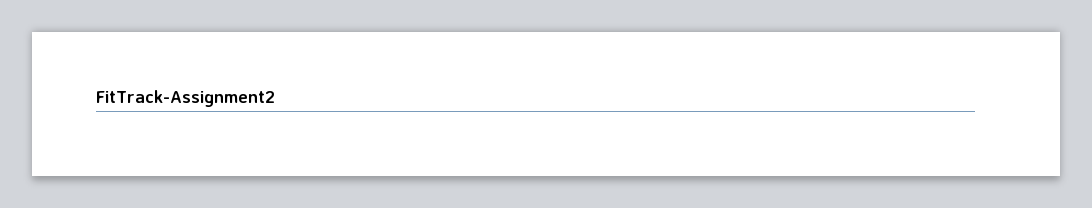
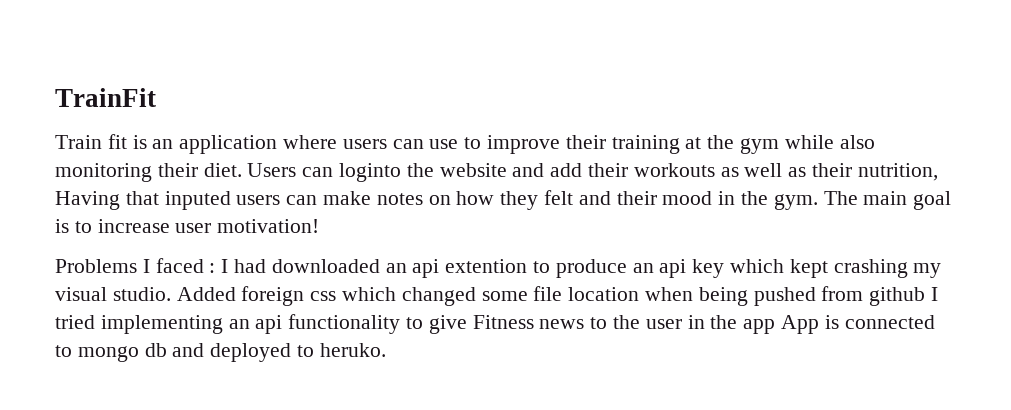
[96,90,275,107] FitTrack-Assignment2 -> [55,88,156,107] [55,134,875,154] [55,163,938,182] [55,190,952,210] [55,219,320,233] [55,258,942,278] [55,286,939,306] [55,314,935,334] [55,343,386,362] TrainFit // Train fit is an application where users can use to improve their training at the gym while also monitoring their diet. Users can loginto the website and add their workouts as well as their nutrition, Having that inputed users can make notes on how they felt and their mood in the gym. The main goal is to increase user motivation! // Problems I faced : I had downloaded an api extention to produce an api key which kept crashing my visual studio. Added foreign css which changed some file location when being pushed from github I tried implementing an api functionality to give Fitness news to the user in the app App is connected to mongo db and deployed to heruko.

